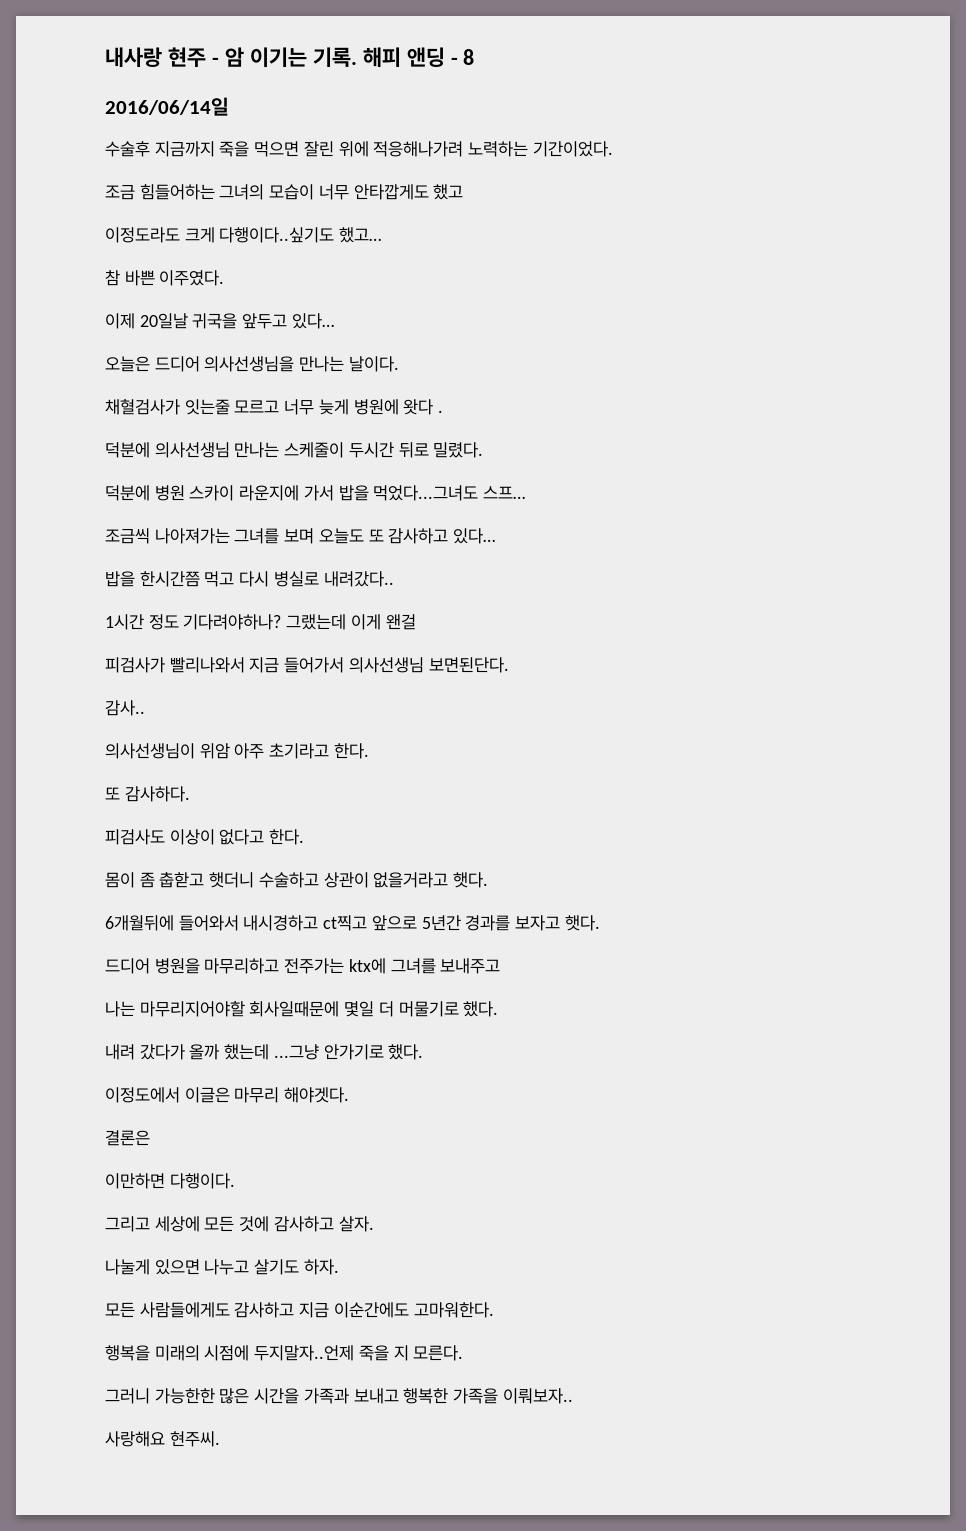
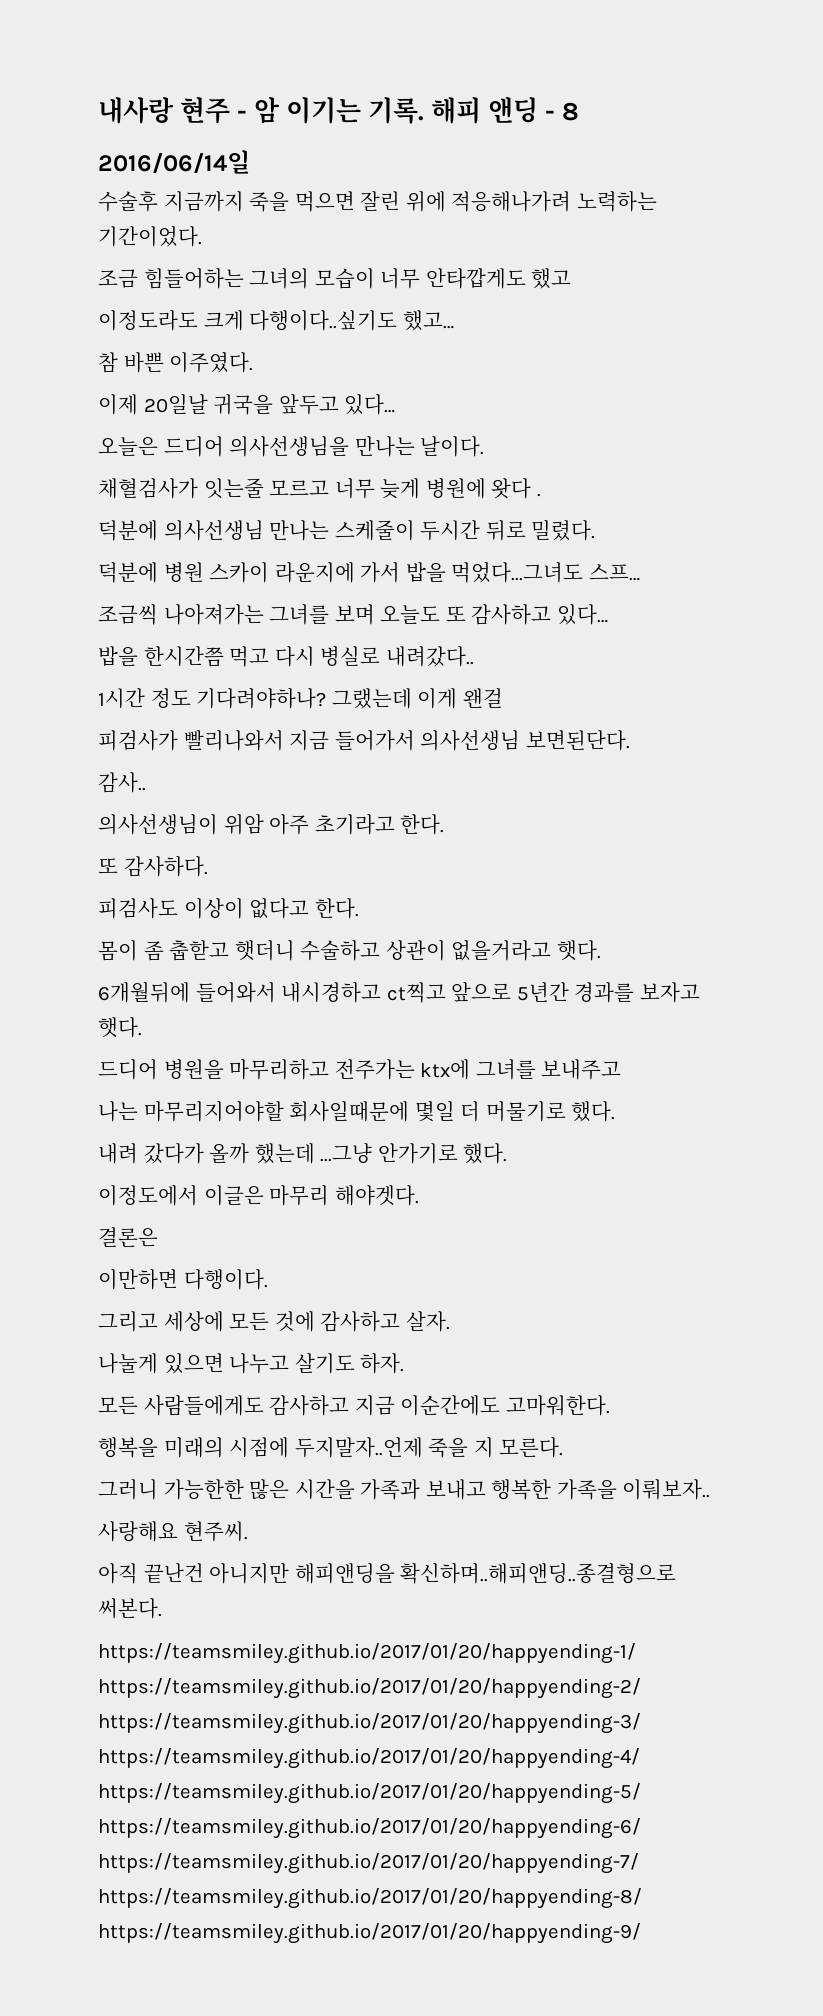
(220, 1439) none -> [98,1563,677,1584] [98,1598,162,1619] [98,1643,636,1664] [98,1678,641,1699] [98,1713,641,1734] [98,1748,640,1769] [98,1783,641,1804] [98,1818,641,1839] [98,1853,639,1874] [98,1888,642,1909] [98,1923,641,1944] // 아직 끝난건 아니지만 해피앤딩을 확신하며..해피앤딩..종결형으로 써본다. // https://teamsmiley.github.io/2017/01/20/happyending-1/ https://teamsmiley.github.io/2017/01/20/happyending-2/ https://teamsmiley.github.io/2017/01/20/happyending-3/ https://teamsmiley.github.io/2017/01/20/happyending-4/ https://teamsmiley.github.io/2017/01/20/happyending-5/ https://teamsmiley.github.io/2017/01/20/happyending-6/ https://teamsmiley.github.io/2017/01/20/happyending-7/ https://teamsmiley.github.io/2017/01/20/happyending-8/ https://teamsmiley.github.io/2017/01/20/happyending-9/

